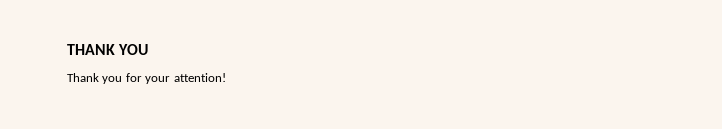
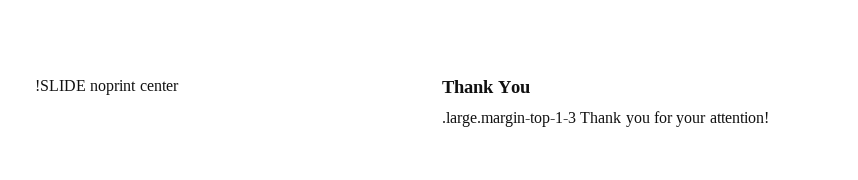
[67,44,149,55] THANK YOU // -> [35,80,179,95] [442,80,530,93] [442,112,576,127] !SLIDE noprint center // Thank You // .large.margin-top-1-3

